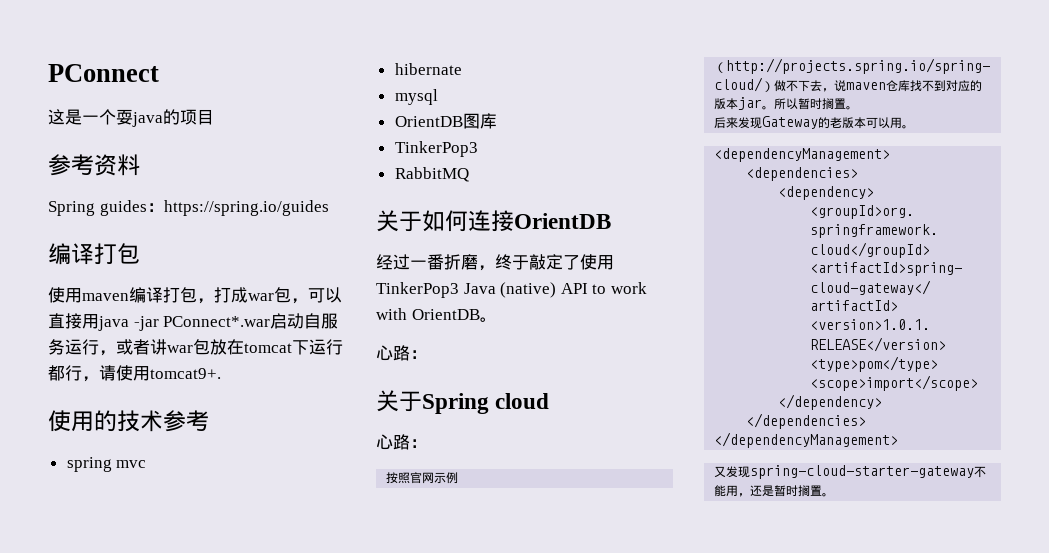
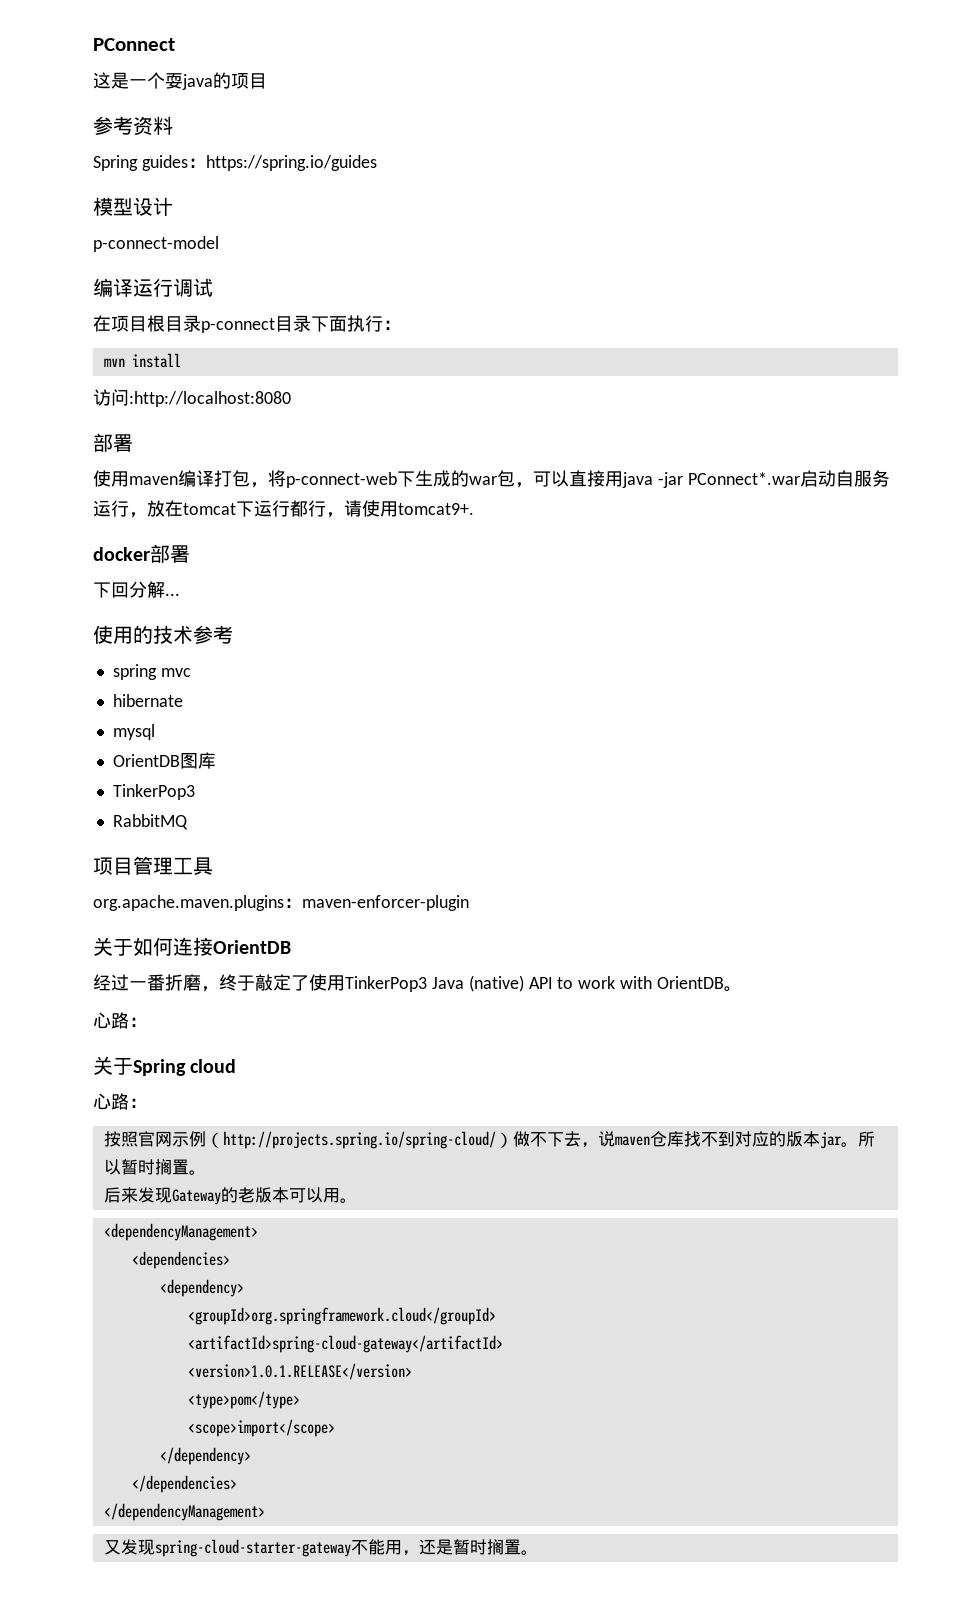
[48,243,140,265] 编译打包 -> [93,197,173,216] [93,236,219,252] [93,278,213,297] [93,315,401,333] [103,353,181,368] [93,389,291,407] [93,433,133,452] 模型设计 // p-connect-model // 编译运行调试 // 在项目根目录p-connect目录下面执行： // mvn install // 访问:http://localhost:8080 // 部署
[214,287,248,303] 打成 -> [268,470,469,488] 将p-connect-web下生成的
[116,339,210,355] 或者讲war包 -> (147, 515) none
(221, 373) none -> [93,544,190,563] [93,581,180,598] // docker部署 // 下回分解...
(469, 174) none -> [93,856,213,875] [93,895,469,911] // 项目管理工具 // org.apache.maven.plugins：maven-enforcer-plugin

